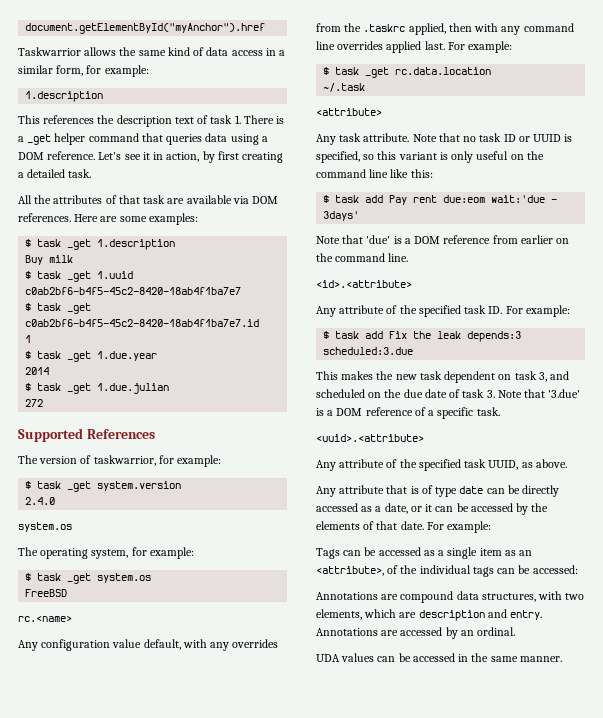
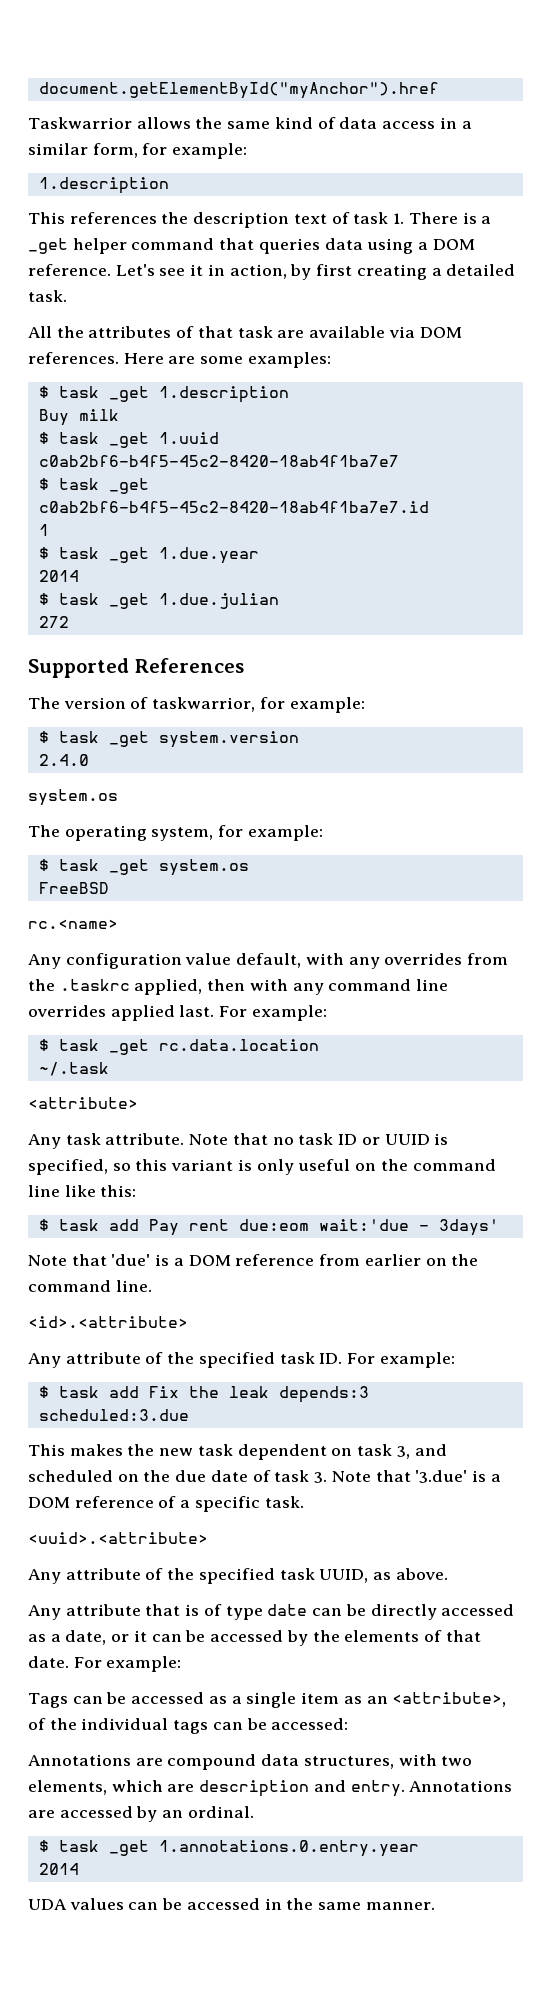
(516, 631) none -> [38,1840,419,1857] [38,1863,79,1875] // $ task _get 1.annotations.0.entry.year // 2014

